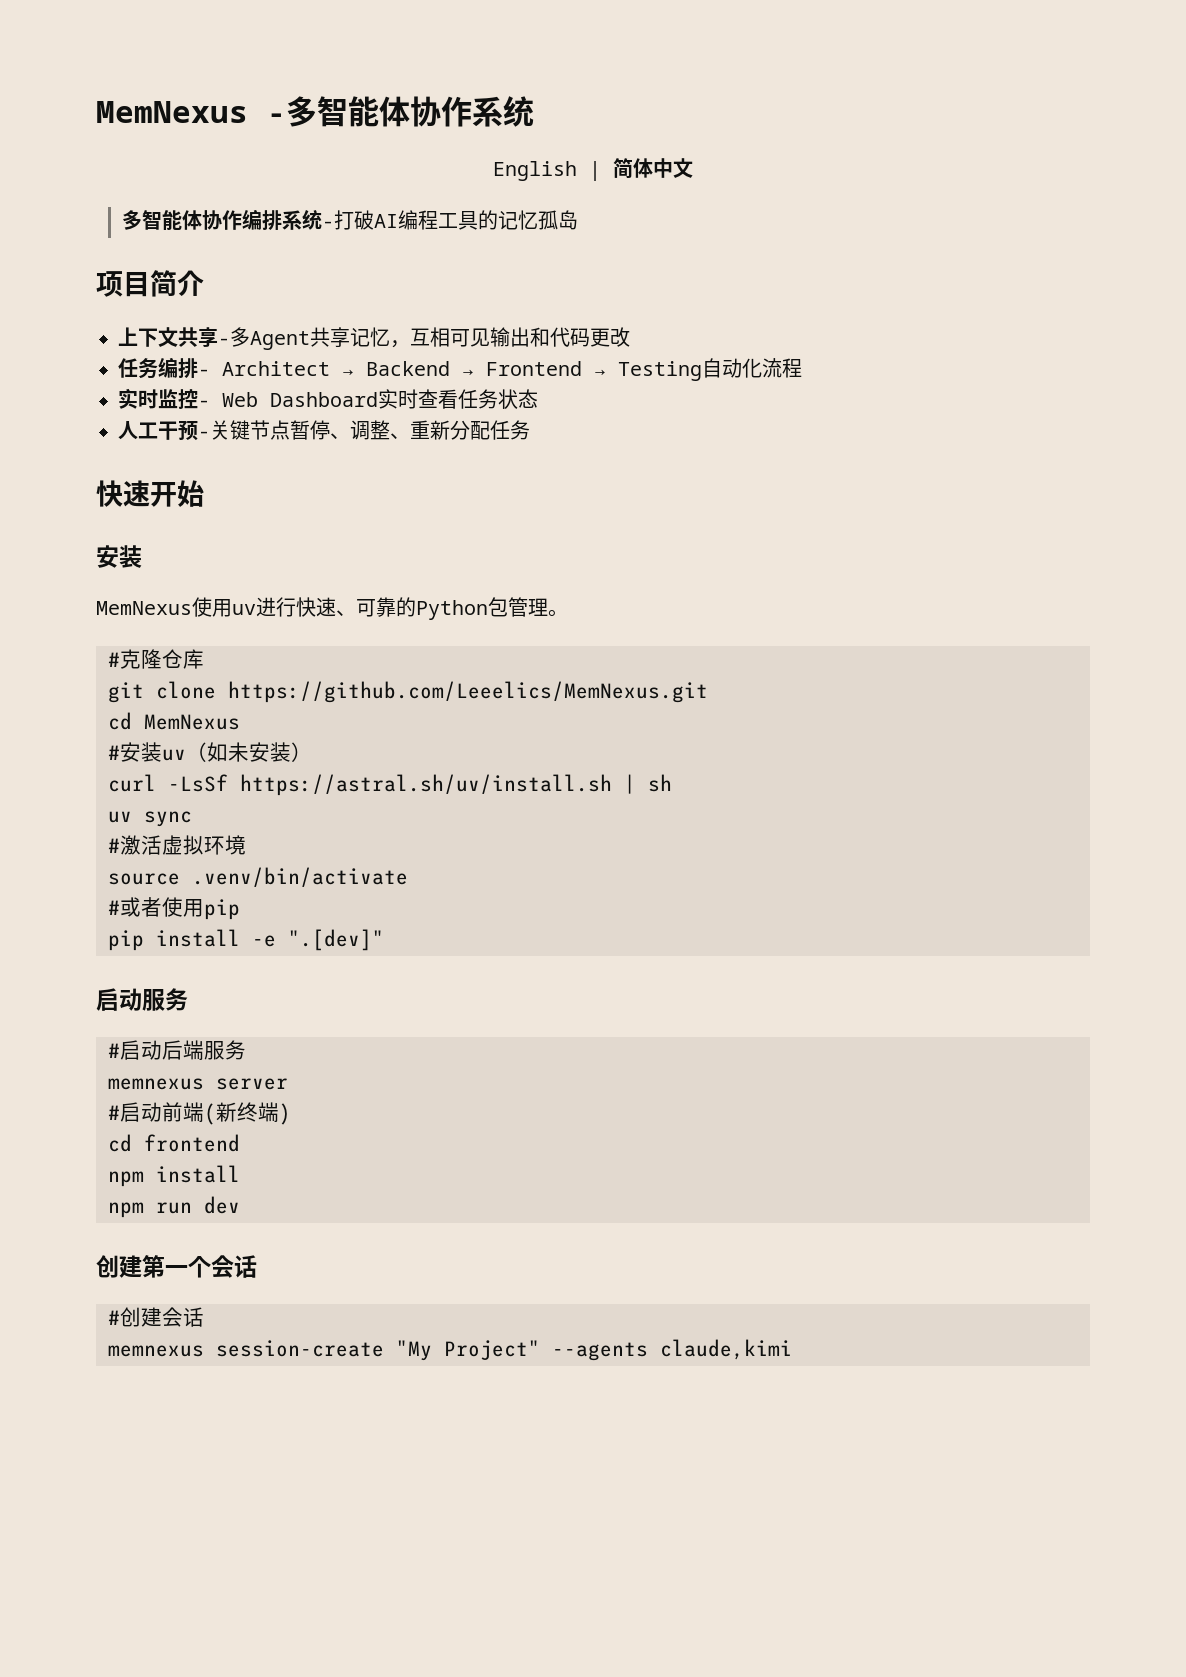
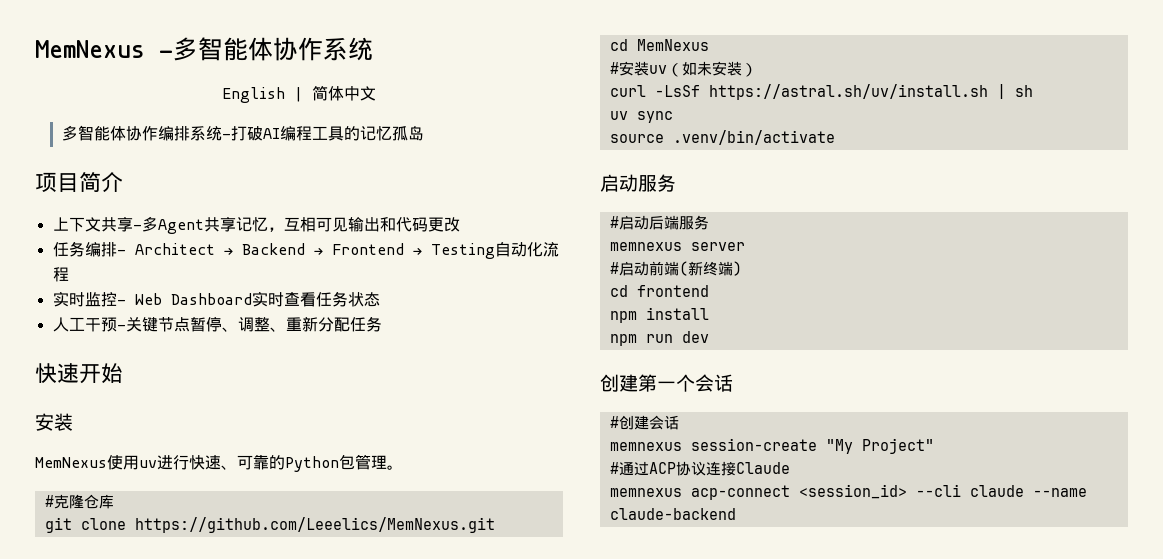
[108,835,246,855] [108,867,408,887] [108,897,240,920] [108,929,384,951] #激活虚拟环境 // source .venv/bin/activate // #或者使用pip // pip install -e ".[dev]" -> [609,130,835,145] source .venv/bin/activate
[552,1339,792,1361] --agents claude,kimi -> [609,461,790,476] [609,484,1087,500] [609,508,736,520] // #通过ACP协议连接Claude // memnexus acp-connect <session_id> --cli claude --name claude-backend

